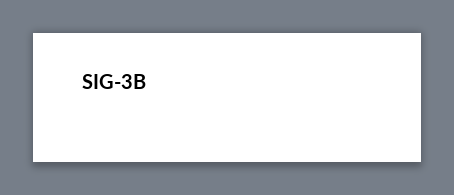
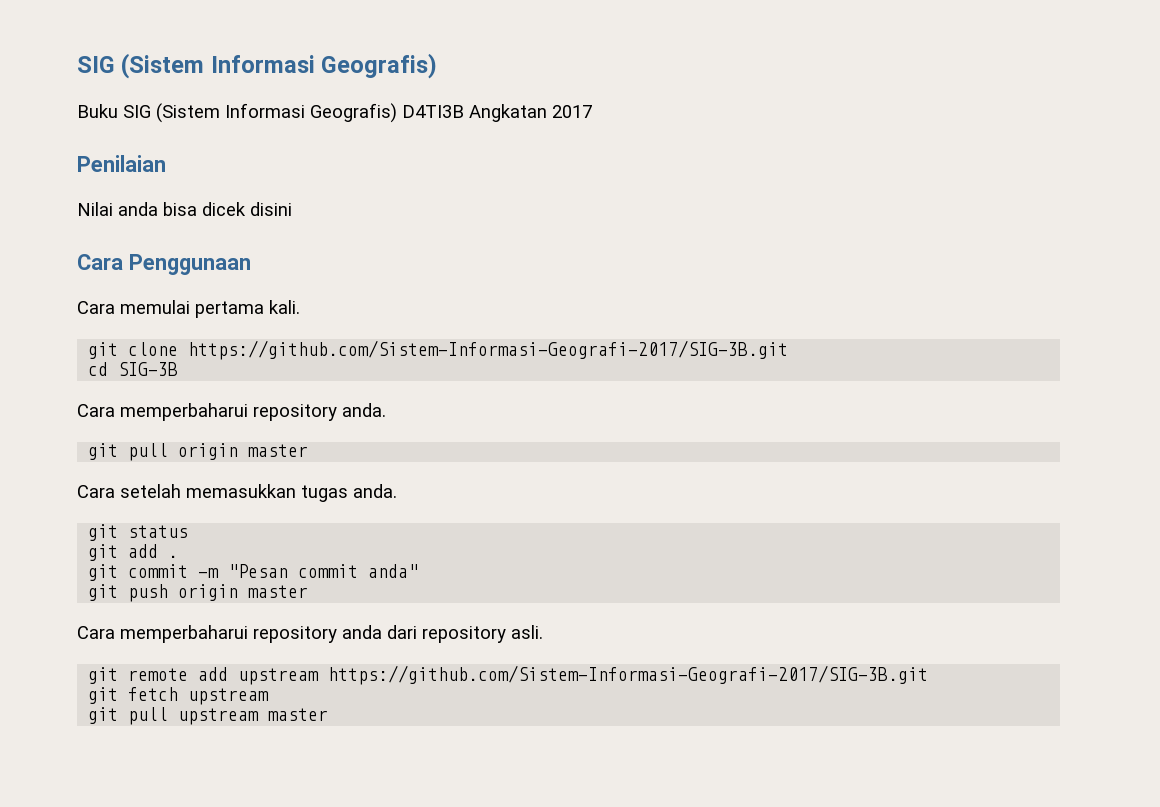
[82,74,146,89] SIG-3B -> [77,53,438,79] [77,103,592,123] [77,155,166,172] [77,202,292,216] [77,254,251,275] [77,300,300,318] [88,340,789,360] [88,362,179,376] [77,403,386,421] [88,443,309,461] [77,484,397,502] [88,524,189,541] [88,544,179,561] [88,564,419,581] [88,584,309,602] [77,625,543,643] [88,665,929,685] [88,687,270,705] [88,707,329,725] SIG (Sistem Informasi Geografis) // Buku SIG (Sistem Informasi Geografis) D4TI3B Angkatan 2017 // Penilaian // Nilai anda bisa dicek disini // Cara Penggunaan // Cara memulai pertama kali. // git clone https://github.com/Sistem-Informasi-Geografi-2017/SIG-3B.git // cd SIG-3B // Cara memperbaharui repository anda. // git pull origin master // Cara setelah memasukkan tugas anda. // git status // git add . // git commit -m "Pesan commit anda" // git push origin master // Cara memperbaharui repository anda dari repository asli. // git remote add upstream https://github.com/Sistem-Informasi-Geografi-2017/SIG-3B.git // git fetch upstream // git pull upstream master

